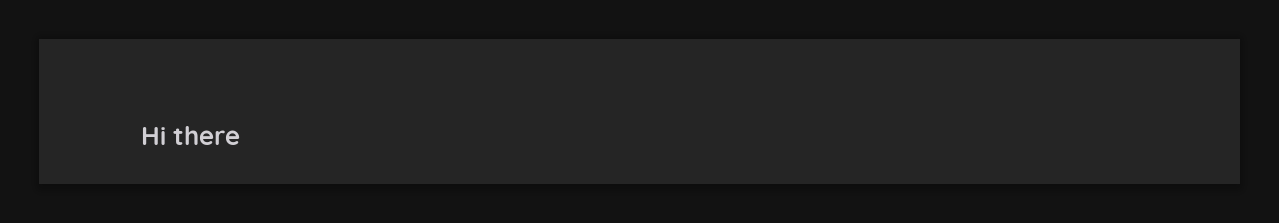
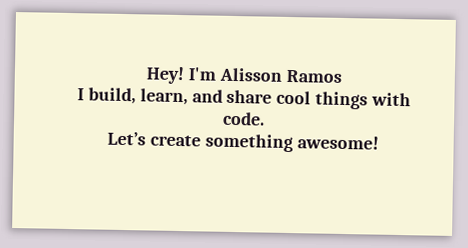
[141,126,241,145] Hi there -> [146,66,342,85] [77,87,411,110] [222,111,265,126] [107,131,379,153] Hey! I'm Alisson Ramos // I build, learn, and share cool things with code. // Let’s create something awesome!

